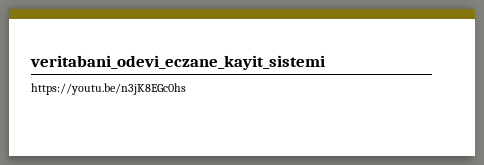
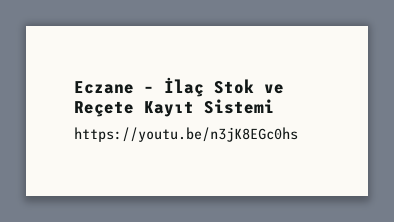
[30,55,325,70] veritabani_odevi_eczane_kayit_sistemi -> [74,77,284,97] [74,99,274,117] Eczane – İlaç Stok ve Reçete Kayıt Sistemi

